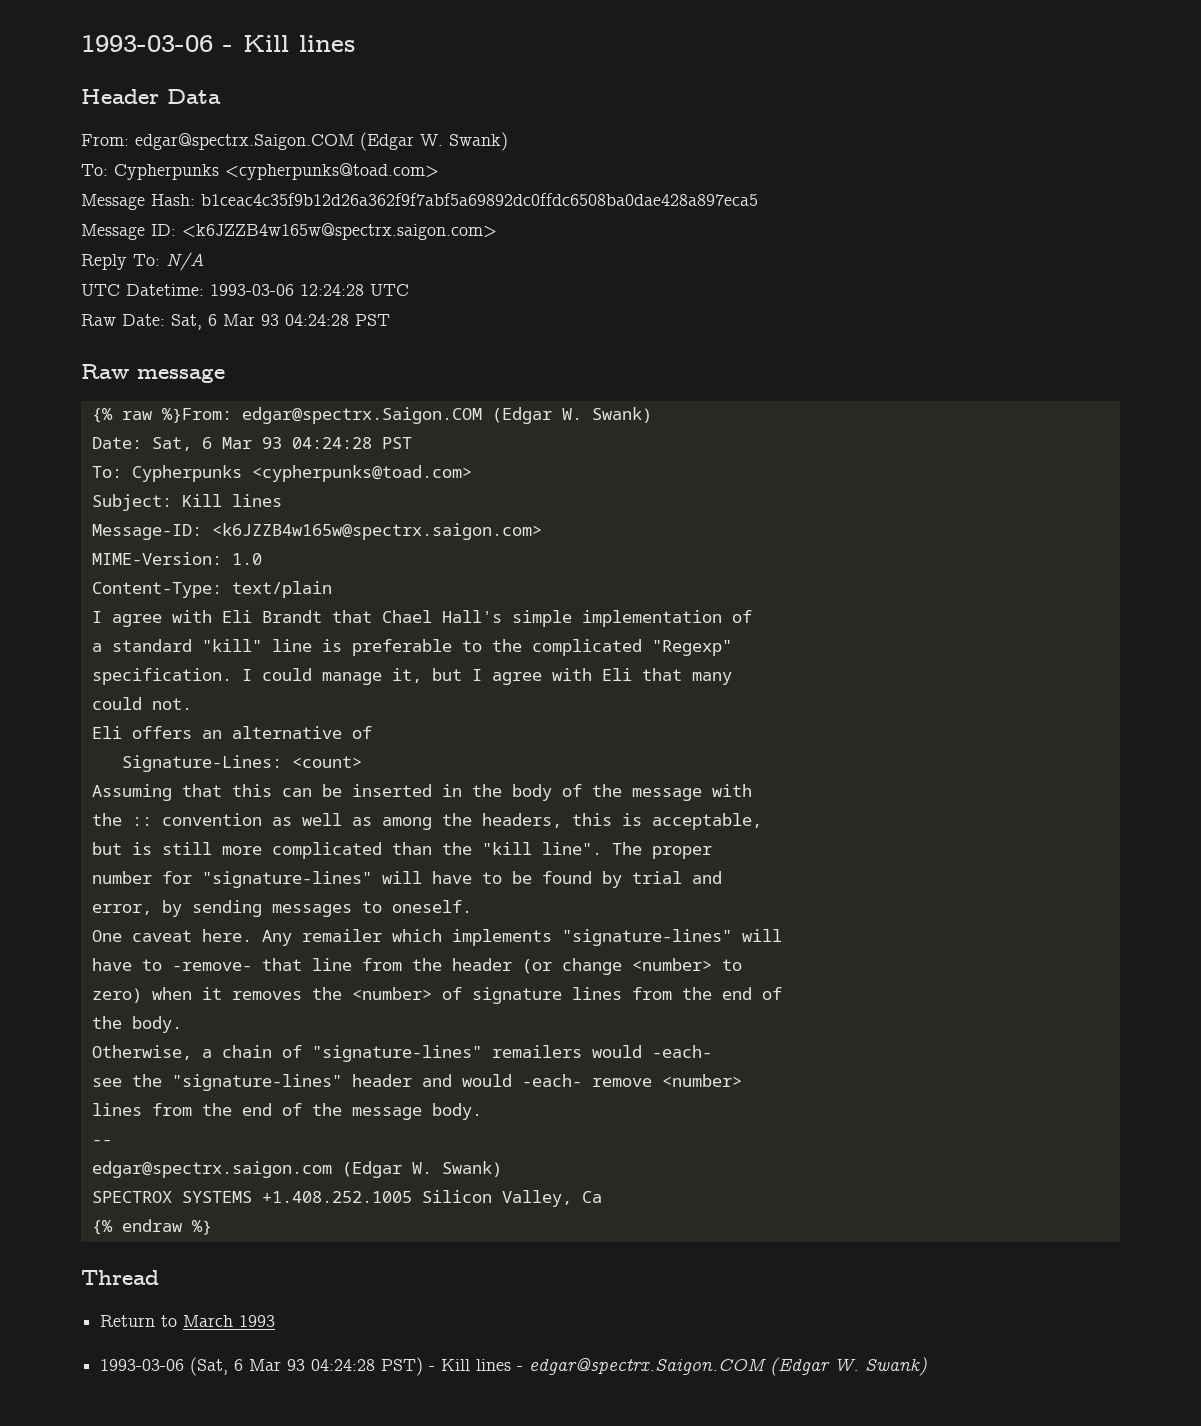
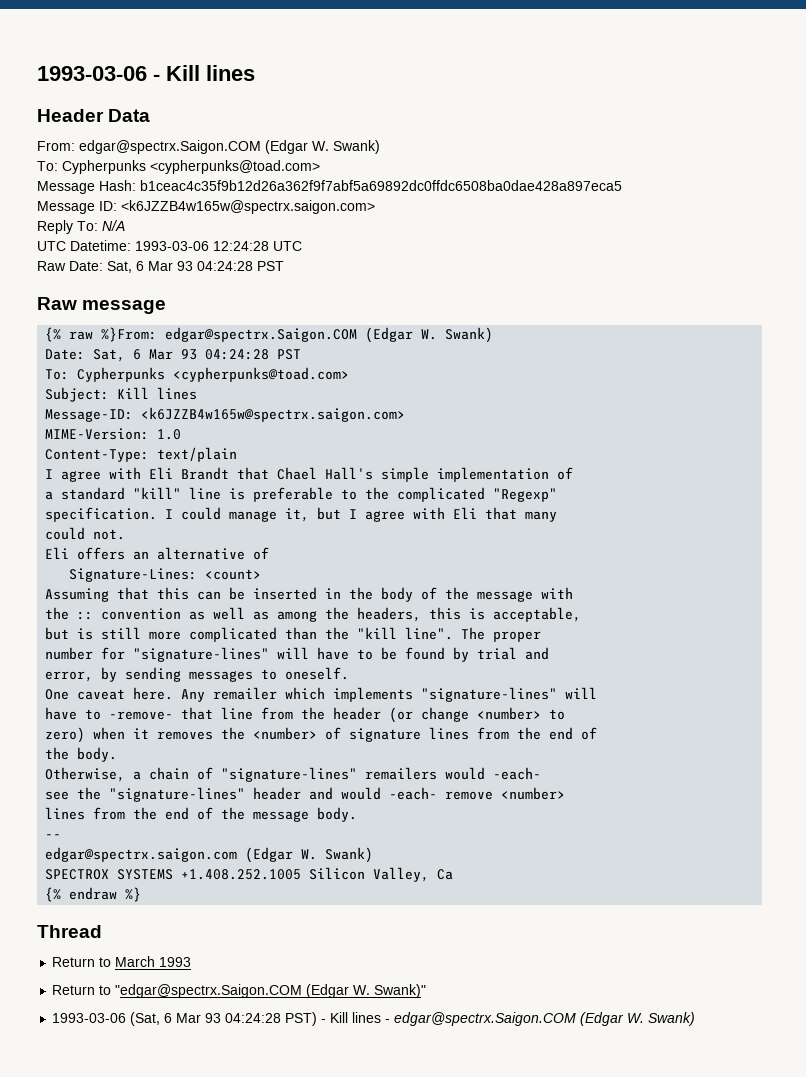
(276, 1321) none -> [52,984,427,998] // Return to "edgar@spectrx.Saigon.COM (Edgar W. Swank)"

